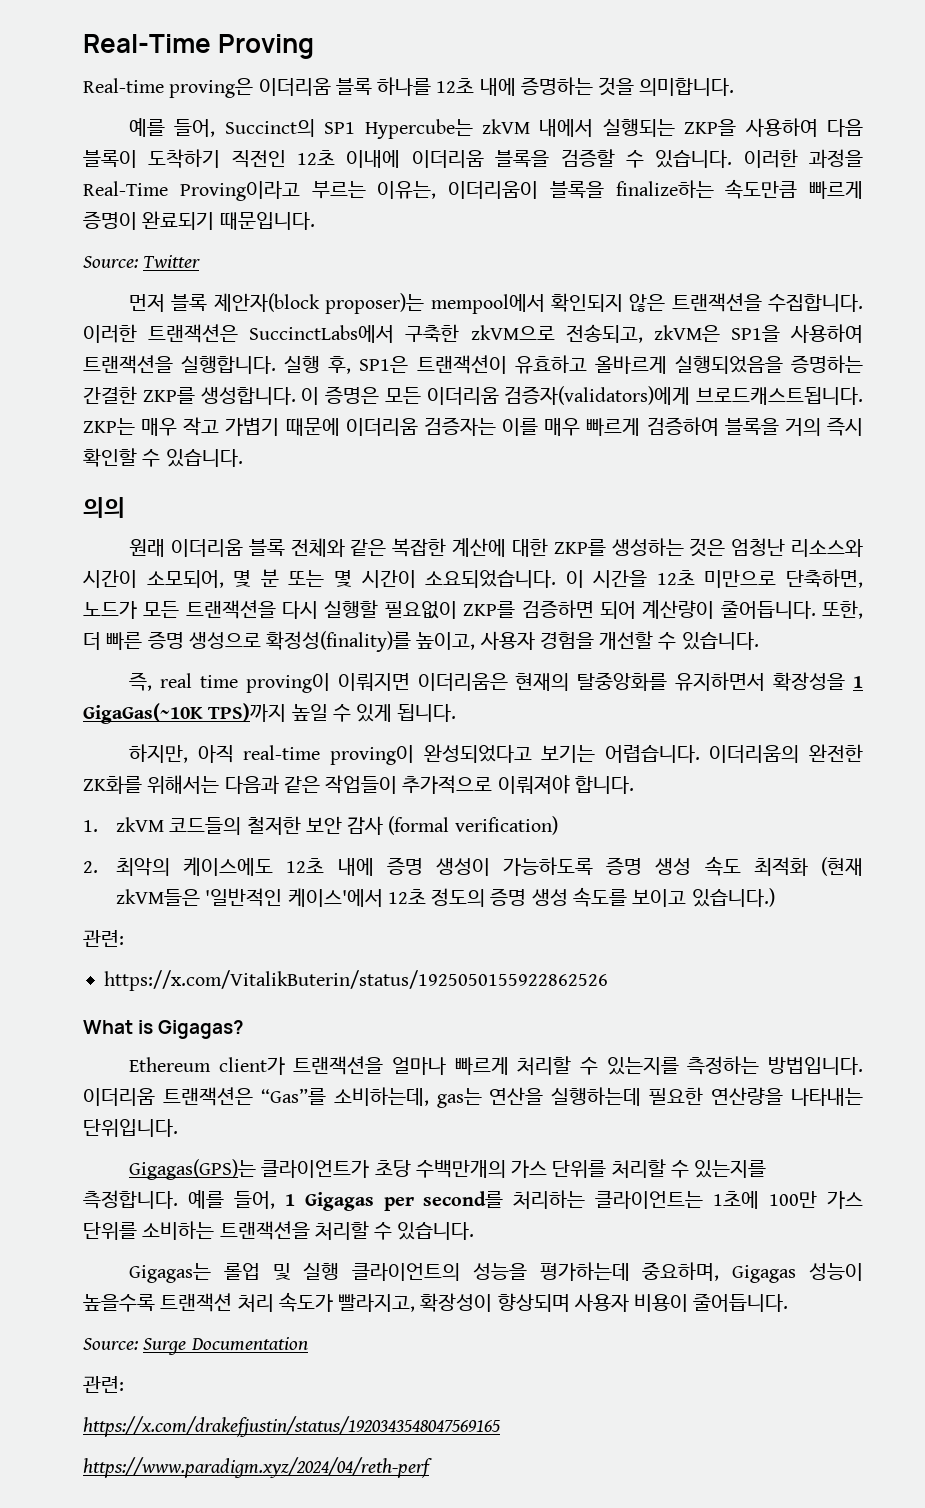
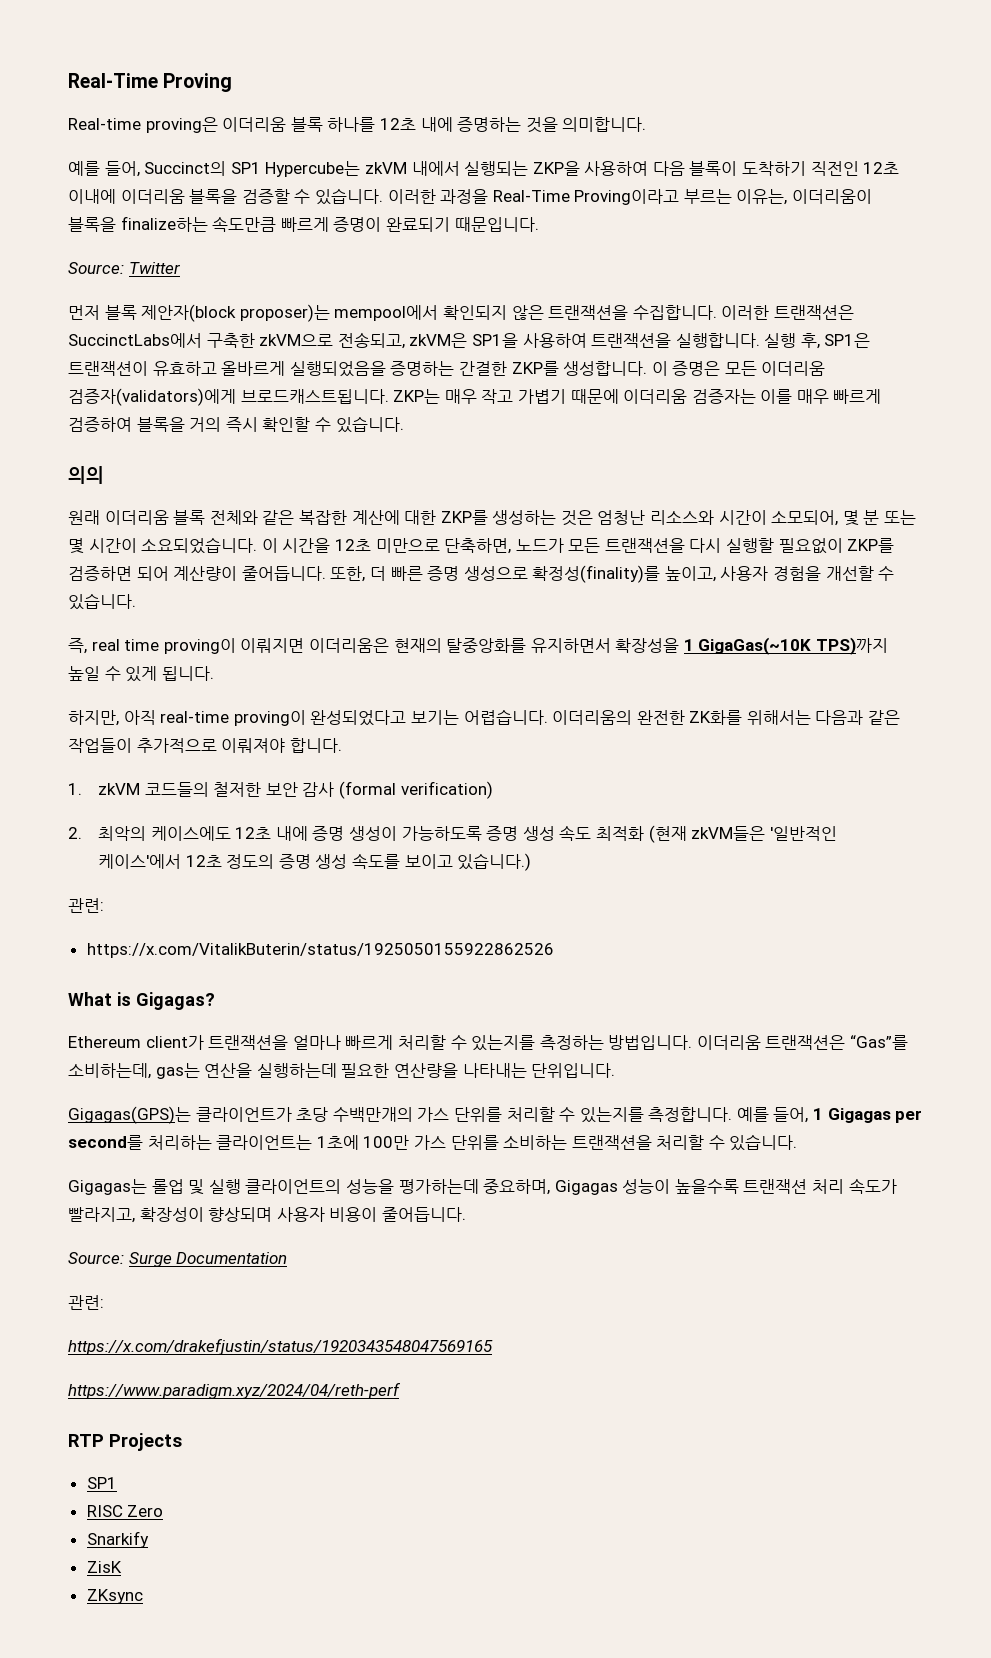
(433, 1467) none -> [68,1433,182,1451] [86,1477,117,1489] [86,1505,164,1517] [86,1531,149,1548] [86,1561,122,1573] [86,1589,143,1604] // RTP Projects // SP1 // RISC Zero // Snarkify // ZisK // ZKsync

